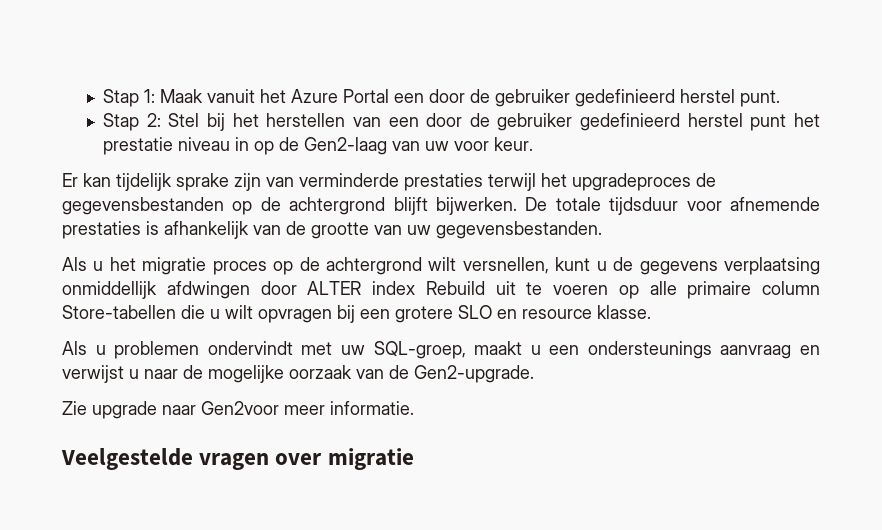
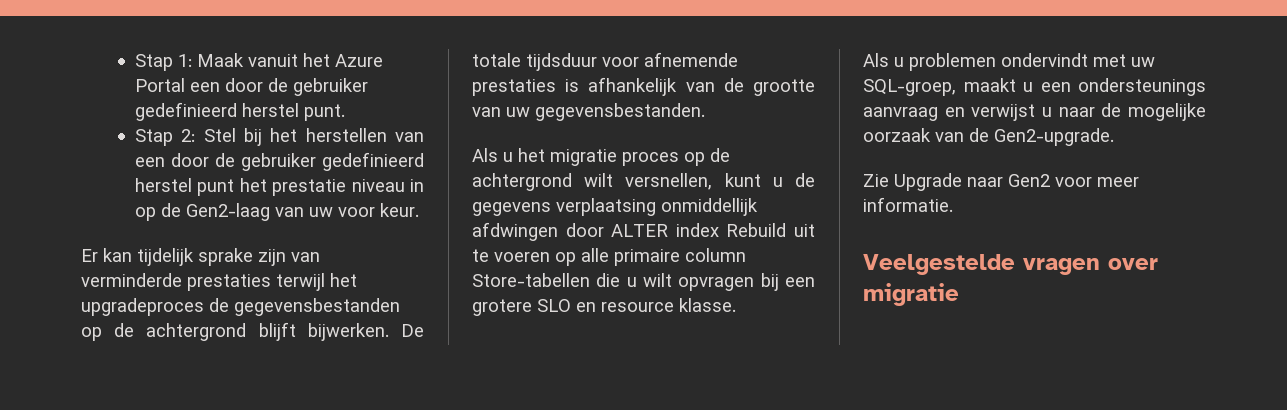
[92,401,279,419] upgrade naar Gen2voor -> [894,173,1092,191] Upgrade naar Gen2 voor

